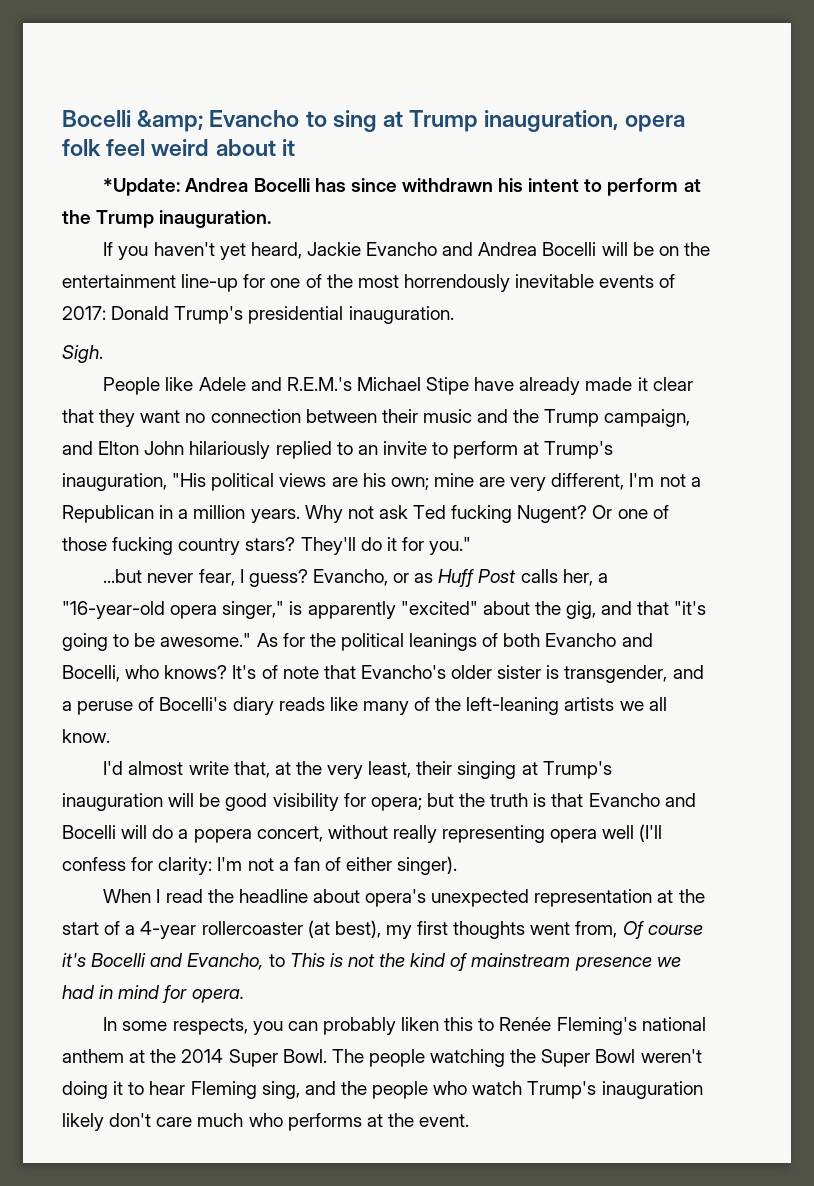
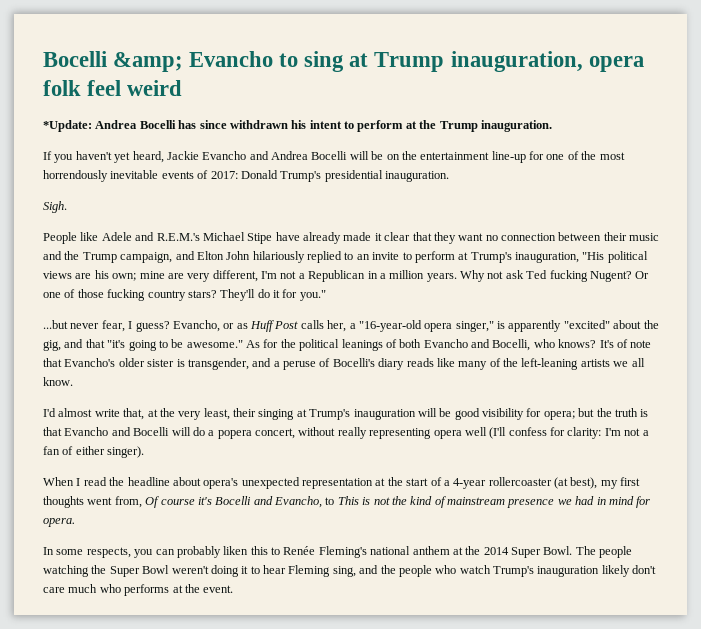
[215,139,295,156] about it -> (183, 88) none

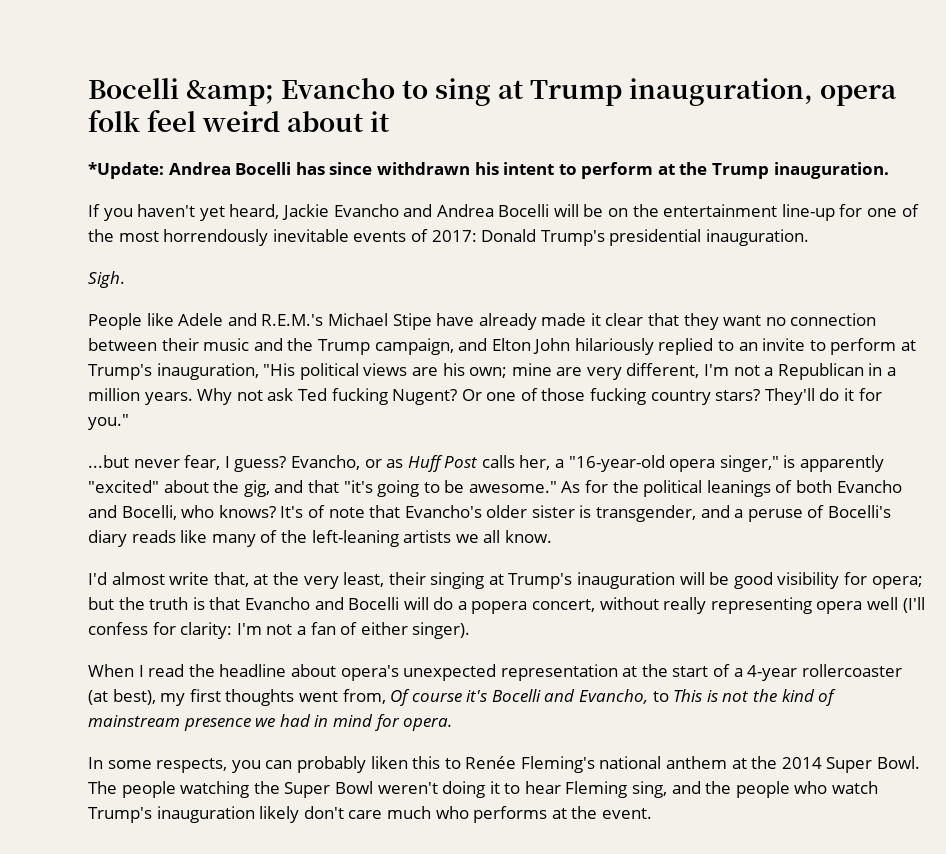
(183, 88) none -> [287,111,391,132] about it

